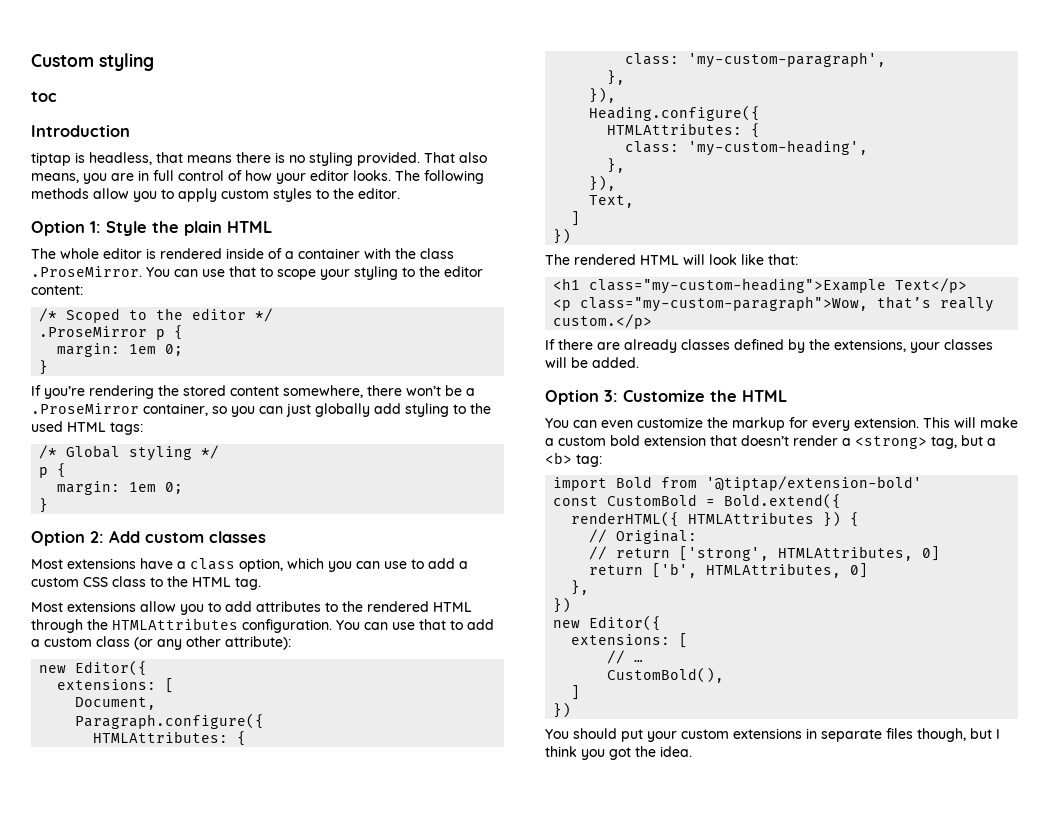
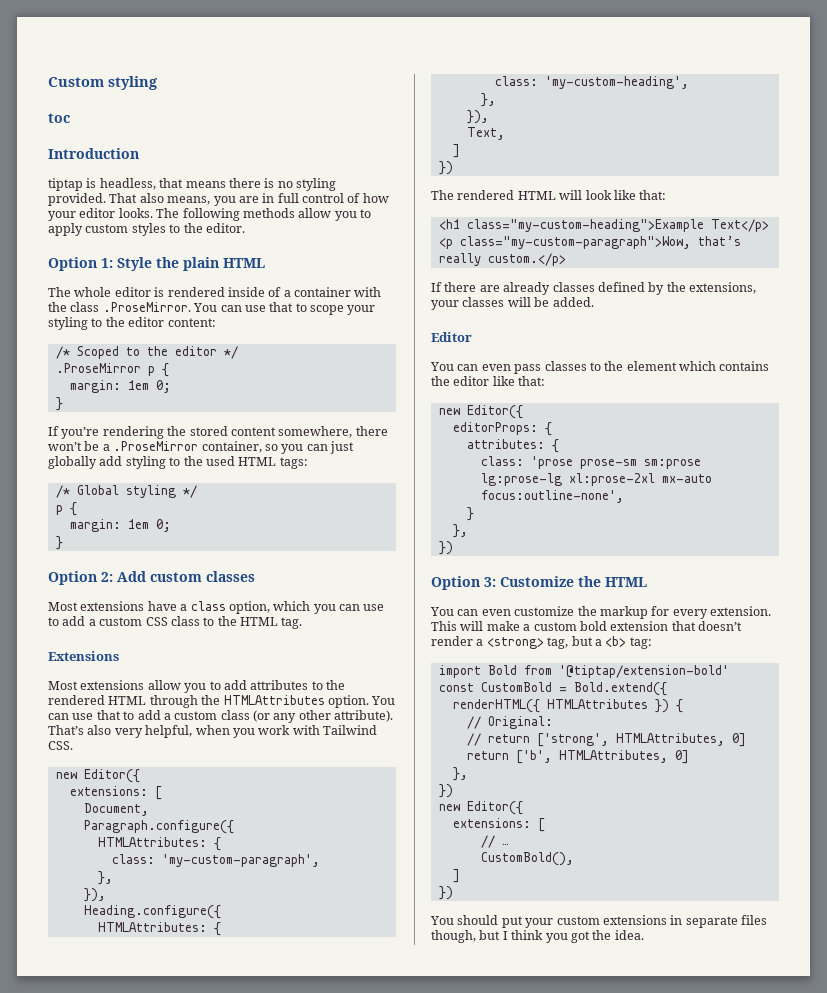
(261, 583) none -> [48,651,119,661] // Extensions
[242,619,332,633] configuration. -> [327,695,369,708] option.
[225,636,291,650] attribute): -> [334,710,394,722] [48,725,377,738] [48,741,73,750] attribute). That’s also very helpful, when you work with Tailwind CSS.
(639, 362) none -> [431,332,472,342] [430,361,770,374] [431,376,546,386] [438,405,523,419] [452,422,552,436] [466,439,559,453] [480,456,701,469] [480,473,712,486] [480,490,624,503] [466,507,474,521] [452,524,468,538] [438,541,453,555] // Editor // You can even pass classes to the element which contains the editor like that: // new Editor({ // editorProps: { // attributes: { // class: 'prose prose-sm sm:prose lg:prose-lg xl:prose-2xl mx-auto focus:outline-none', // } // }, // })

